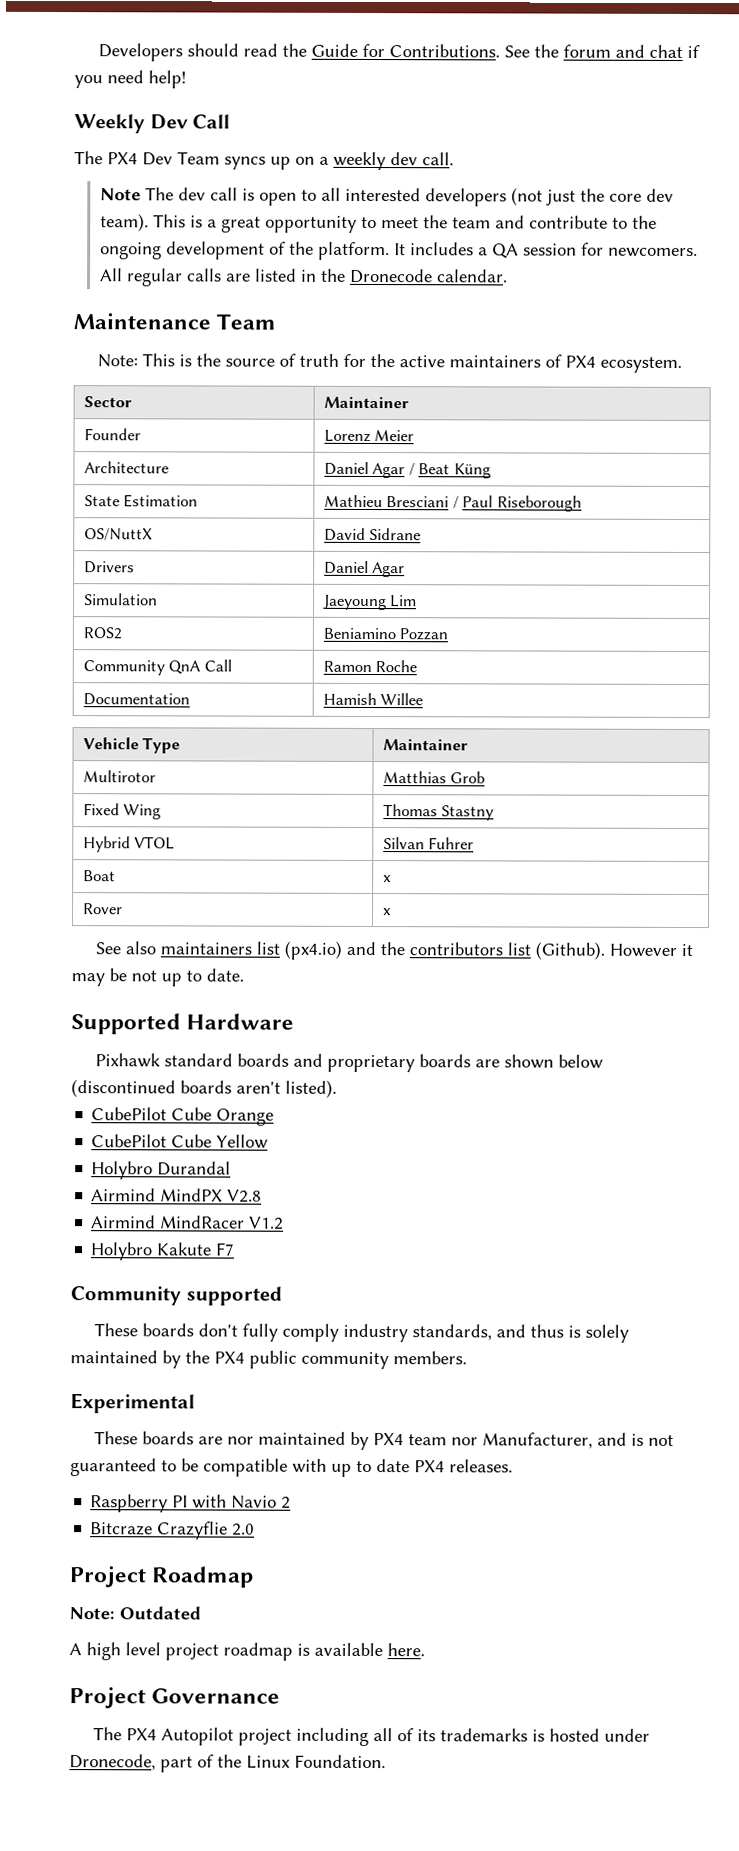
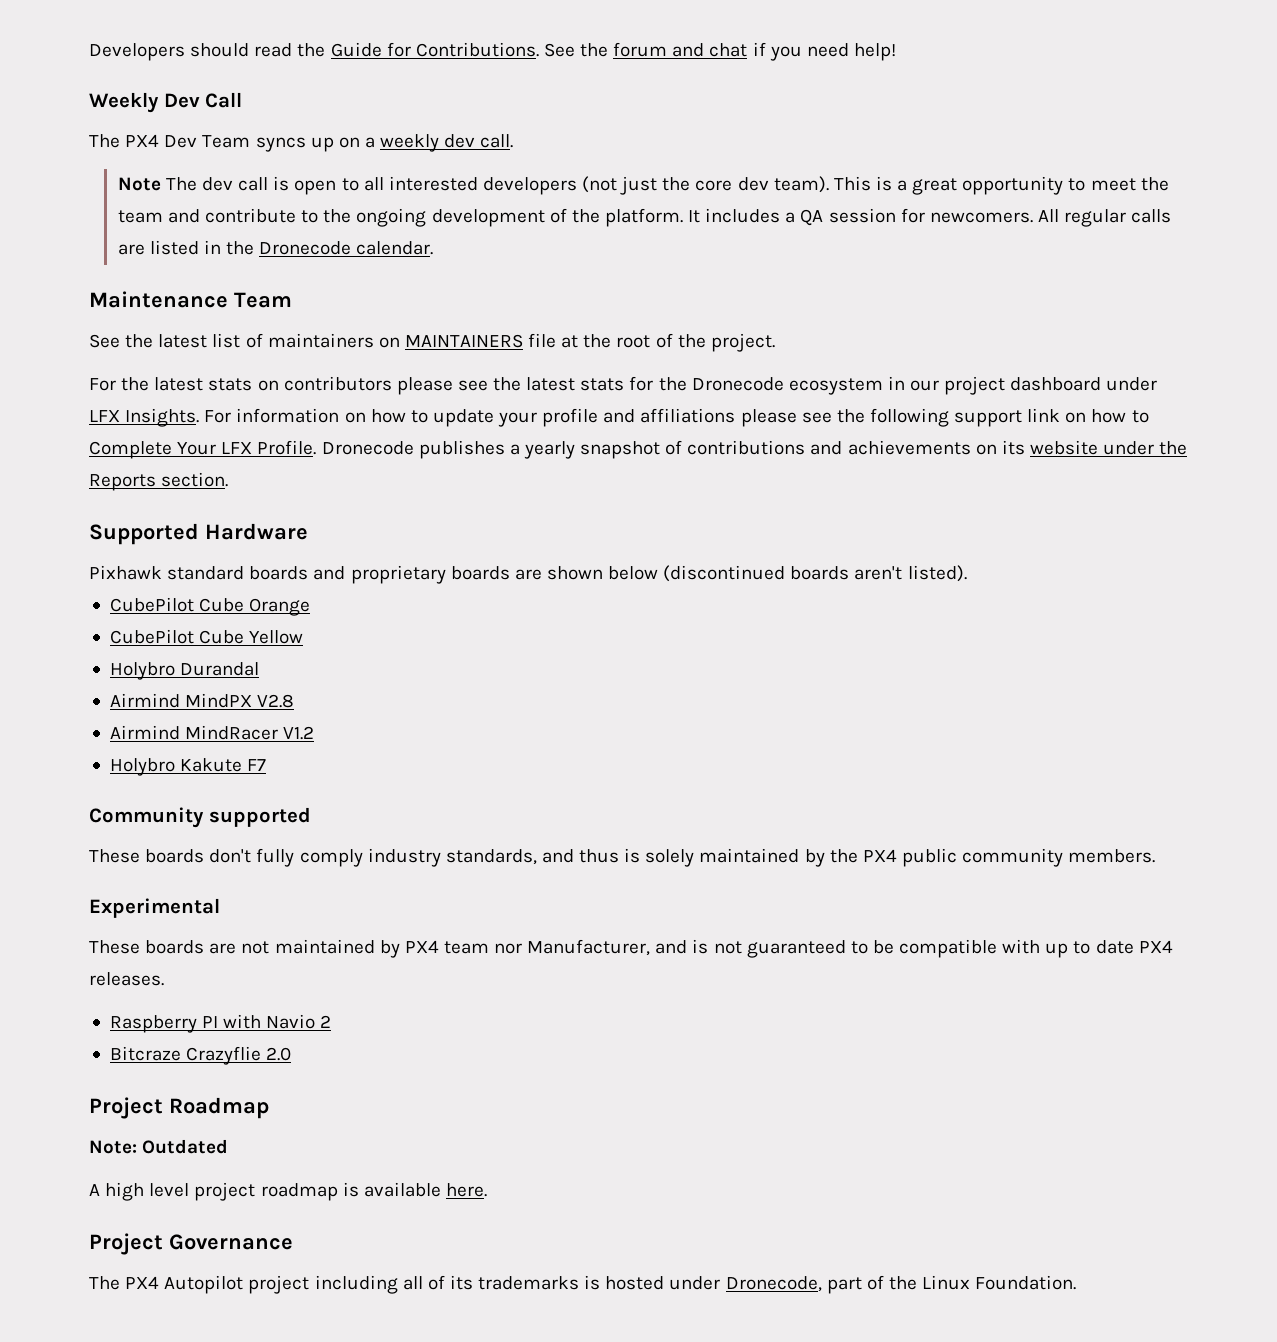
[97,353,683,373] [83,396,132,408] [323,396,409,409] [83,428,141,441] [323,429,415,443] [83,461,169,474] [323,461,491,479] [83,494,199,508] [323,494,582,512] [83,528,153,541] [323,527,422,541] [83,561,135,574] [323,560,406,578] [83,593,158,606] [321,594,418,611] [82,627,122,640] [322,627,449,641] [82,659,232,676] [322,660,418,673] [82,693,190,706] [322,692,424,706] [82,737,181,754] [382,739,468,751] [82,770,156,783] [382,771,486,784] [82,803,162,820] [382,804,495,821] [82,836,176,853] [382,837,475,850] [82,870,116,882] [382,875,392,883] [82,903,123,915] [382,908,392,916] [95,940,694,960] [71,968,244,987] Note: This is the source of truth for the active maintainers of PX4 ecosystem. // Sector | Maintainer // Founder | Lorenz Meier // Architecture | Daniel Agar / Beat Küng // State Estimation | Mathieu Bresciani / Paul Riseborough // OS/NuttX | David Sidrane // Drivers | Daniel Agar // Simulation | Jaeyoung Lim // ROS2 | Beniamino Pozzan // Community QnA Call | Ramon Roche // Documentation | Hamish Willee // Vehicle Type | Maintainer // Multirotor | Matthias Grob // Fixed Wing | Thomas Stastny // Hybrid VTOL | Silvan Fuhrer // Boat | x // Rover | x // See also maintainers list (px4.io) and the contributors list (Github). However it may be not up to date. -> [89,333,775,352] [89,376,1158,395] [89,408,1149,427] [89,440,1188,459] [89,472,229,491] See the latest list of maintainers on MAINTAINERS file at the root of the project. // For the latest stats on contributors please see the latest stats for the Dronecode ecosystem in our project dashboard under LFX Insights. For information on how to update your profile and affiliations please see the following support link on how to Complete Your LFX Profile. Dronecode publishes a yearly snapshot of contributions and achievements on its website under the Reports section.
[227,1436,255,1445] nor -> [241,941,270,954] not

